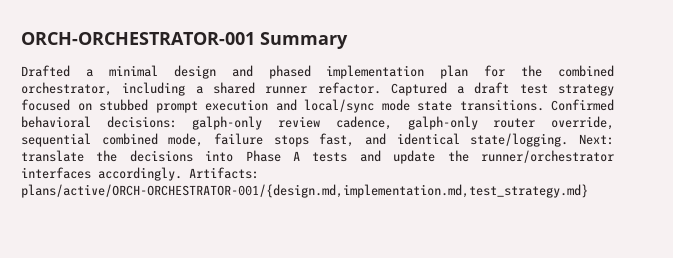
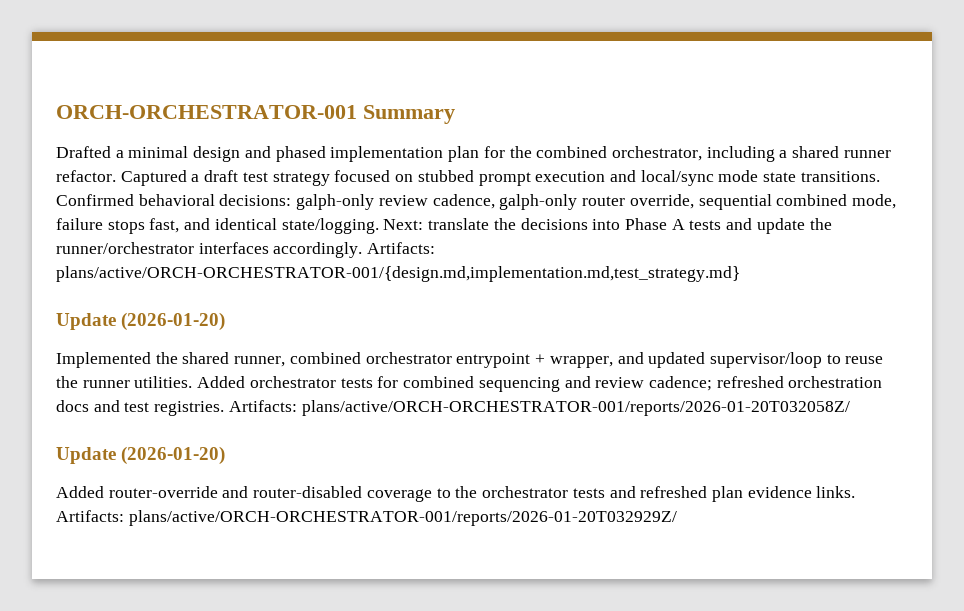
(588, 191) none -> [56,312,226,331] [56,352,884,368] [56,376,883,392] [56,400,850,416] [56,446,226,465] [56,486,856,502] [56,510,677,526] // Update (2026-01-20) // Implemented the shared runner, combined orchestrator entrypoint + wrapper, and updated supervisor/loop to reuse the runner utilities. Added orchestrator tests for combined sequencing and review cadence; refreshed orchestration docs and test registries. Artifacts: plans/active/ORCH-ORCHESTRATOR-001/reports/2026-01-20T032058Z/ // Update (2026-01-20) // Added router-override and router-disabled coverage to the orchestrator tests and refreshed plan evidence links. Artifacts: plans/active/ORCH-ORCHESTRATOR-001/reports/2026-01-20T032929Z/

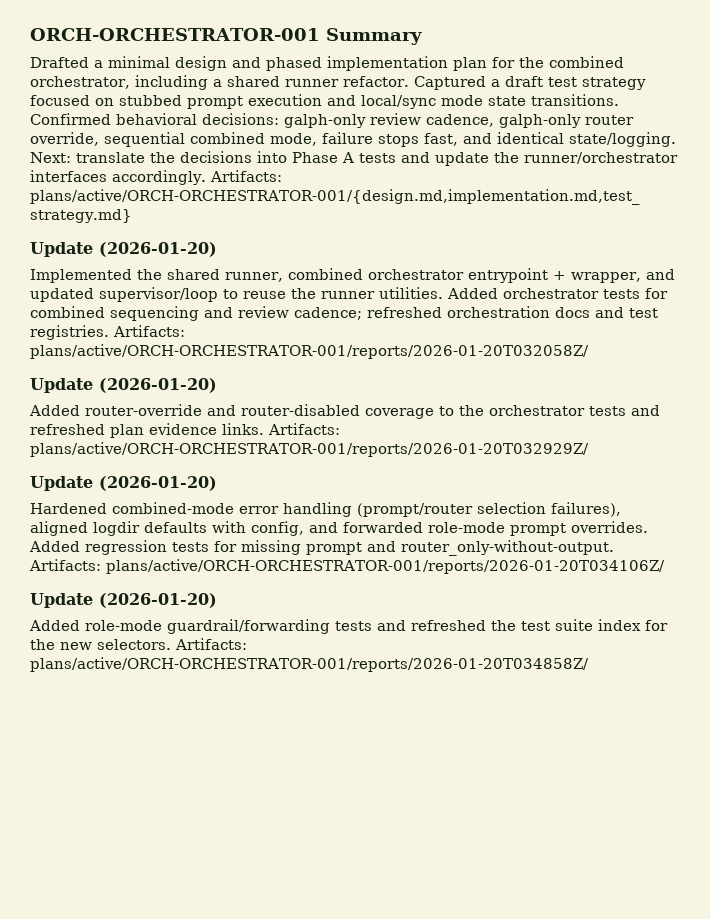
(677, 518) none -> [30,476,217,491] [30,502,621,517] [30,521,648,536] [29,540,614,556] [29,559,665,574] [30,593,217,608] [29,619,668,634] [30,638,247,650] [30,657,589,672] // Update (2026-01-20) // Hardened combined-mode error handling (prompt/router selection failures), aligned logdir defaults with config, and forwarded role-mode prompt overrides. Added regression tests for missing prompt and router_only-without-output. Artifacts: plans/active/ORCH-ORCHESTRATOR-001/reports/2026-01-20T034106Z/ // Update (2026-01-20) // Added role-mode guardrail/forwarding tests and refreshed the test suite index for the new selectors. Artifacts: plans/active/ORCH-ORCHESTRATOR-001/reports/2026-01-20T034858Z/

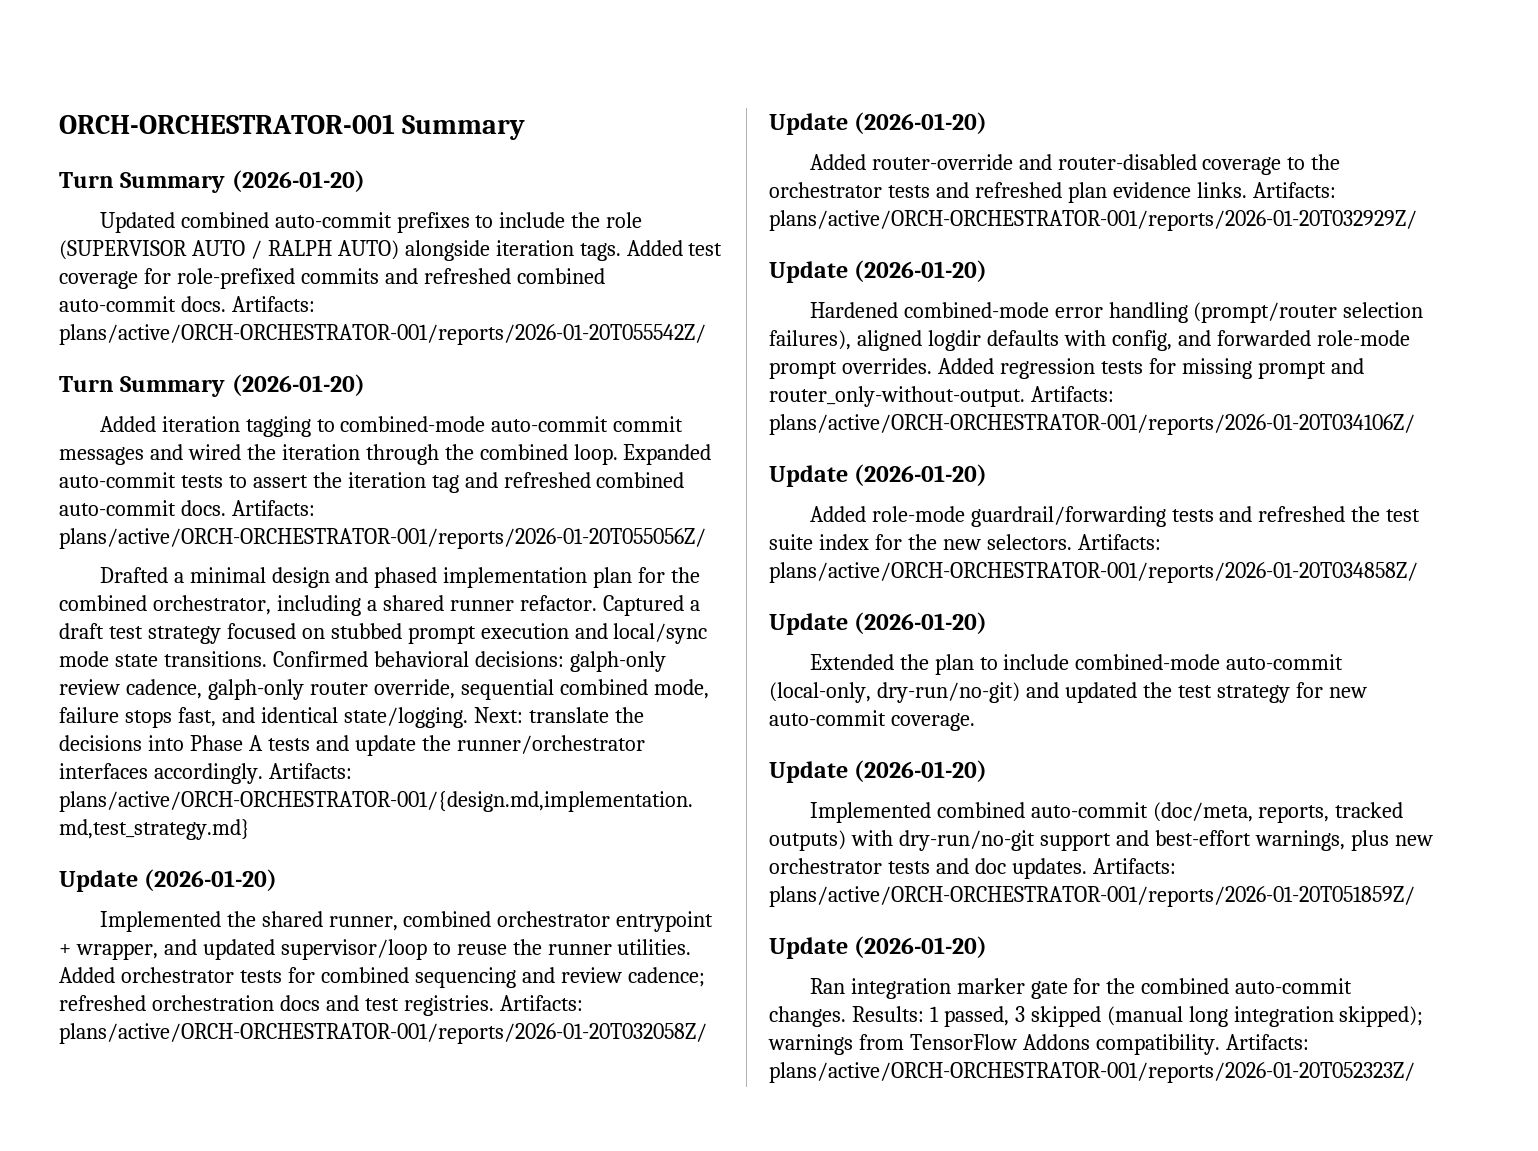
(422, 36) none -> [59,170,365,193] [99,212,643,233] [59,240,723,261] [59,268,605,289] [59,296,315,312] [59,324,706,345] [59,374,365,397] [99,416,684,437] [59,444,712,465] [59,472,685,493] [59,500,315,516] [59,528,706,549] // Turn Summary (2026-01-20) // Updated combined auto-commit prefixes to include the role (SUPERVISOR AUTO / RALPH AUTO) alongside iteration tags. Added test coverage for role-prefixed commits and refreshed combined auto-commit docs. Artifacts: plans/active/ORCH-ORCHESTRATOR-001/reports/2026-01-20T055542Z/ // Turn Summary (2026-01-20) // Added iteration tagging to combined-mode auto-commit commit messages and wired the iteration through the combined loop. Expanded auto-commit tests to assert the iteration tag and refreshed combined auto-commit docs. Artifacts: plans/active/ORCH-ORCHESTRATOR-001/reports/2026-01-20T055056Z/
(589, 664) none -> [769,612,988,635] [809,654,1344,675] [769,682,1367,703] [769,710,975,731] [769,760,988,783] [809,802,1404,823] [769,830,1433,851] [769,858,1176,879] [769,886,1415,907] [769,936,988,959] [809,978,1353,999] [769,1006,1424,1027] [768,1034,1309,1055] [769,1062,1415,1083] // Update (2026-01-20) // Extended the plan to include combined-mode auto-commit (local-only, dry-run/no-git) and updated the test strategy for new auto-commit coverage. // Update (2026-01-20) // Implemented combined auto-commit (doc/meta, reports, tracked outputs) with dry-run/no-git support and best-effort warnings, plus new orchestrator tests and doc updates. Artifacts: plans/active/ORCH-ORCHESTRATOR-001/reports/2026-01-20T051859Z/ // Update (2026-01-20) // Ran integration marker gate for the combined auto-commit changes. Results: 1 passed, 3 skipped (manual long integration skipped); warnings from TensorFlow Addons compatibility. Artifacts: plans/active/ORCH-ORCHESTRATOR-001/reports/2026-01-20T052323Z/

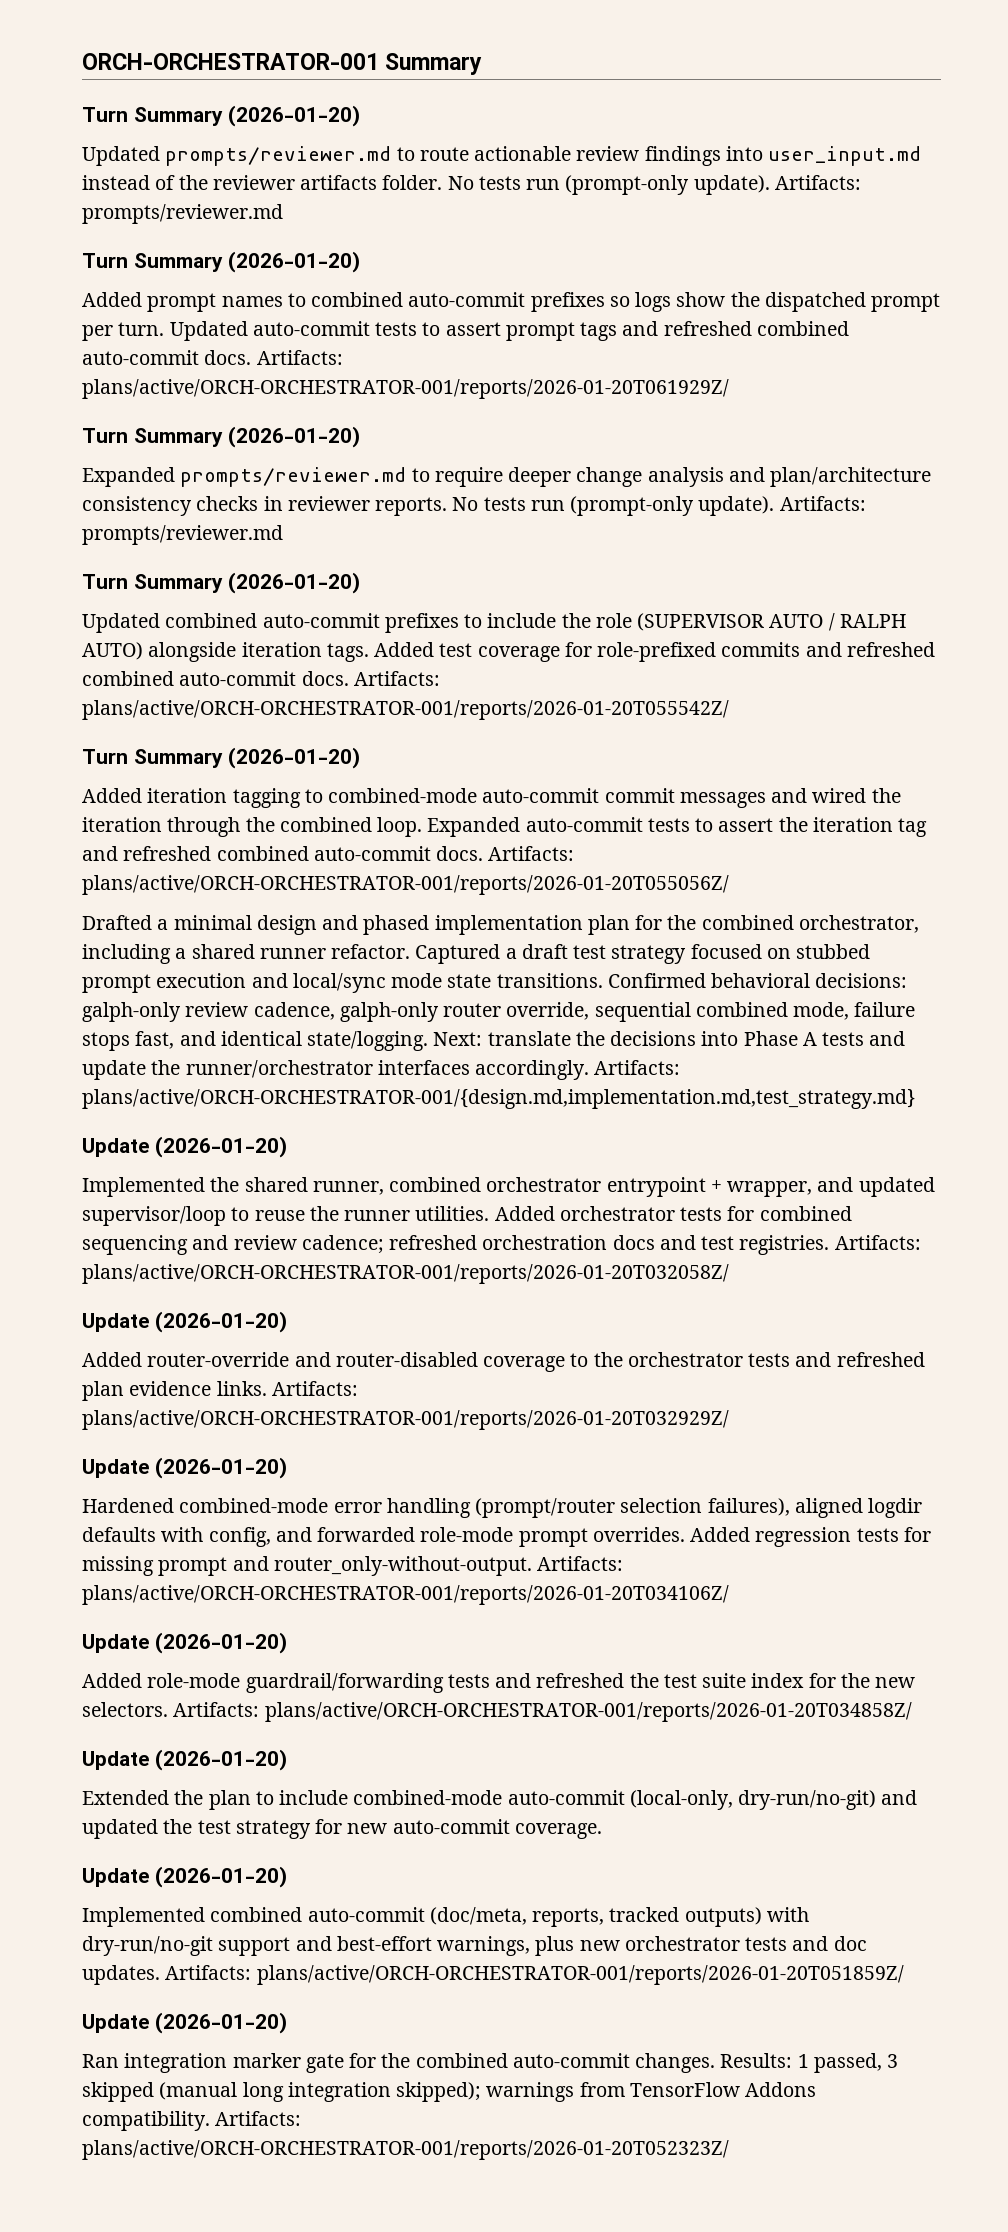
(365, 181) none -> [82,146,922,166] [82,175,861,195] [82,204,283,224] [82,251,361,273] [82,292,941,312] [82,321,849,341] [82,350,343,365] [82,379,729,399] [82,426,361,448] [82,467,932,487] [82,496,866,516] [82,525,283,545] [82,572,361,594] // Updated prompts/reviewer.md to route actionable review findings into user_input.md instead of the reviewer artifacts folder. No tests run (prompt-only update). Artifacts: prompts/reviewer.md // Turn Summary (2026-01-20) // Added prompt names to combined auto-commit prefixes so logs show the dispatched prompt per turn. Updated auto-commit tests to assert prompt tags and refreshed combined auto-commit docs. Artifacts: plans/active/ORCH-ORCHESTRATOR-001/reports/2026-01-20T061929Z/ // Turn Summary (2026-01-20) // Expanded prompts/reviewer.md to require deeper change analysis and plan/architecture consistency checks in reviewer reports. No tests run (prompt-only update). Artifacts: prompts/reviewer.md // Turn Summary (2026-01-20)

